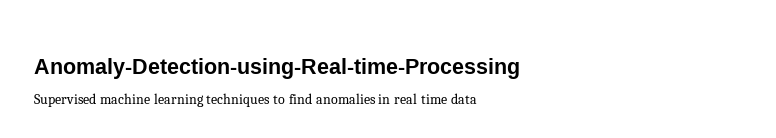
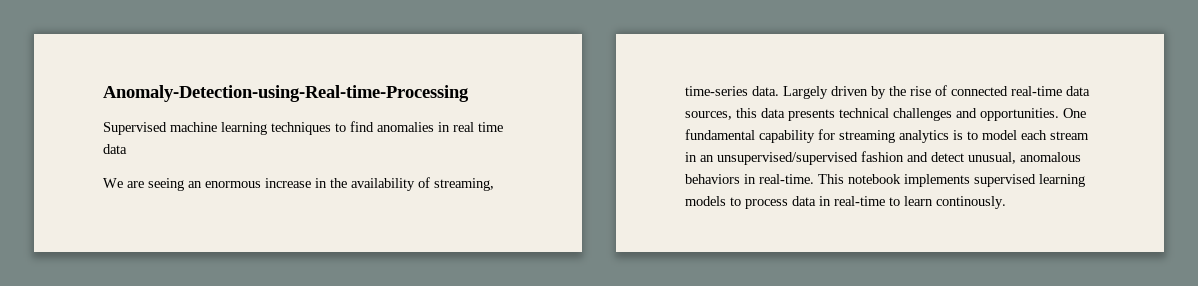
(477, 98) none -> [103,177,494,191] [685,85,1090,99] [685,108,1086,121] [685,129,1089,143] [685,151,1081,165] [685,174,1085,187] [685,196,1006,209] // We are seeing an enormous increase in the availability of streaming, time-series data. Largely driven by the rise of connected real-time data sources, this data presents technical challenges and opportunities. One fundamental capability for streaming analytics is to model each stream in an unsupervised/supervised fashion and detect unusual, anomalous behaviors in real-time. This notebook implements supervised learning models to process data in real-time to learn continously.

